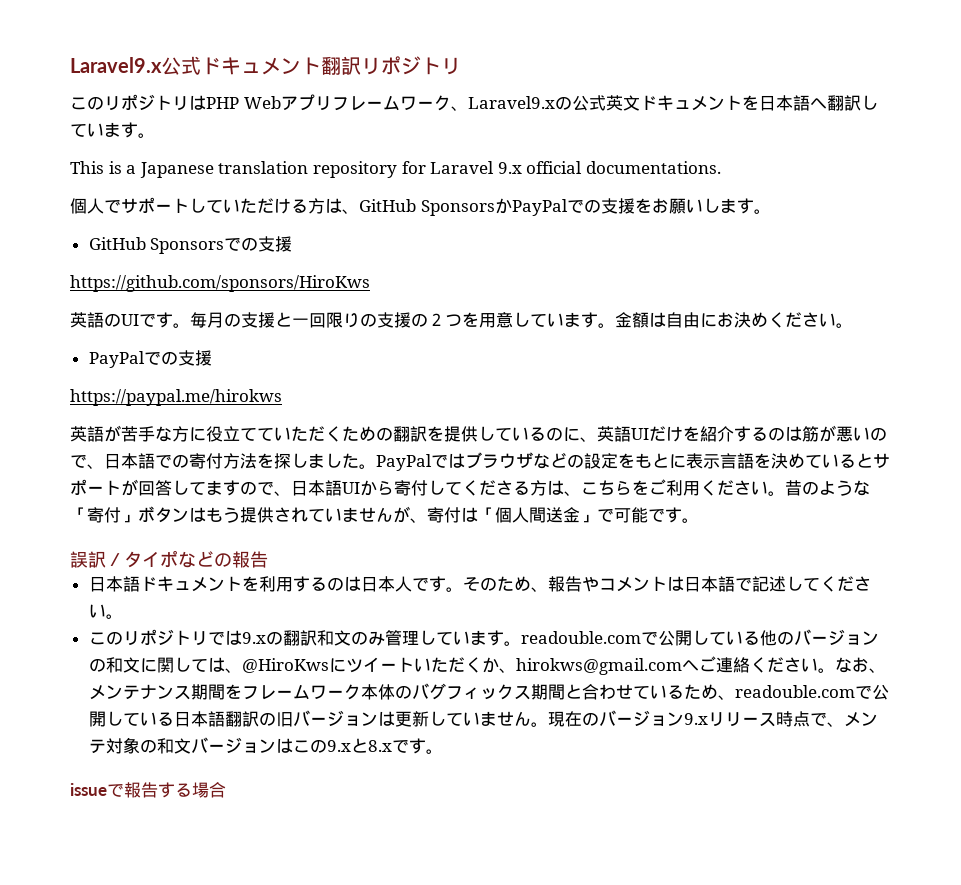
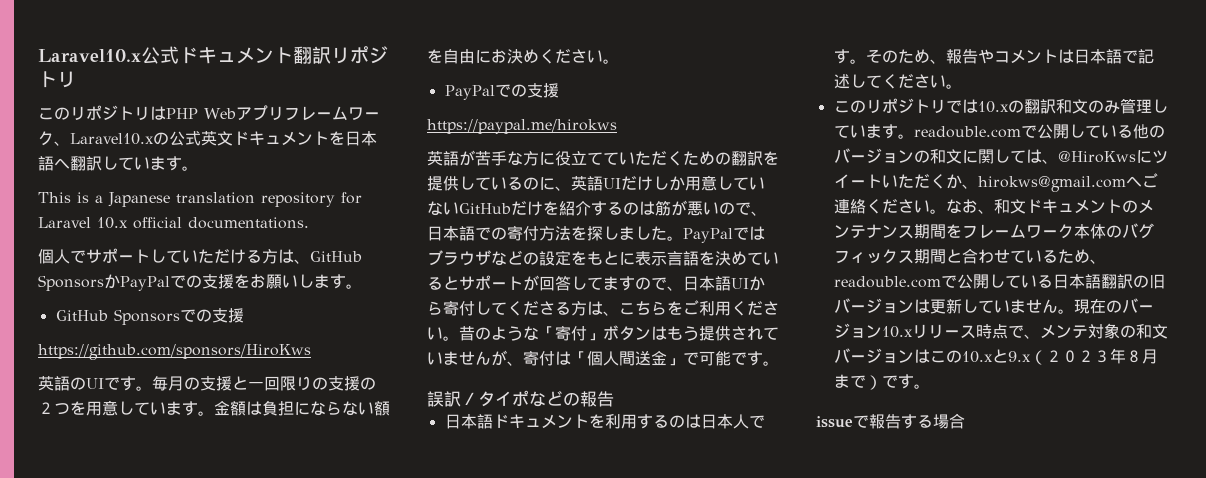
[70,57,162,73] Laravel9.x -> [38,49,141,62] Laravel10.x
[467,96,555,109] Laravel9.x -> [70,133,154,145] Laravel10.x
[497,162,522,174] 9.x -> [97,217,128,229] 10.x
(666, 319) none -> [262,401,390,416] [427,49,443,63] 負担にならない額を
(683, 434) none -> [653,175,765,191] [427,201,543,216] しか用意していないGitHubだけ
[241,632,266,644] 9.x -> [977,101,1009,113] 10.x
(886, 670) none -> [993,199,1138,214] 和文ドキュメントの
[683,713,708,725] 9.x -> [881,326,913,338] 10.x
[326,738,392,753] 9.xと8.x -> [961,348,1158,365] [833,374,882,390] 10.xと9.x（２０２３年８月まで）

